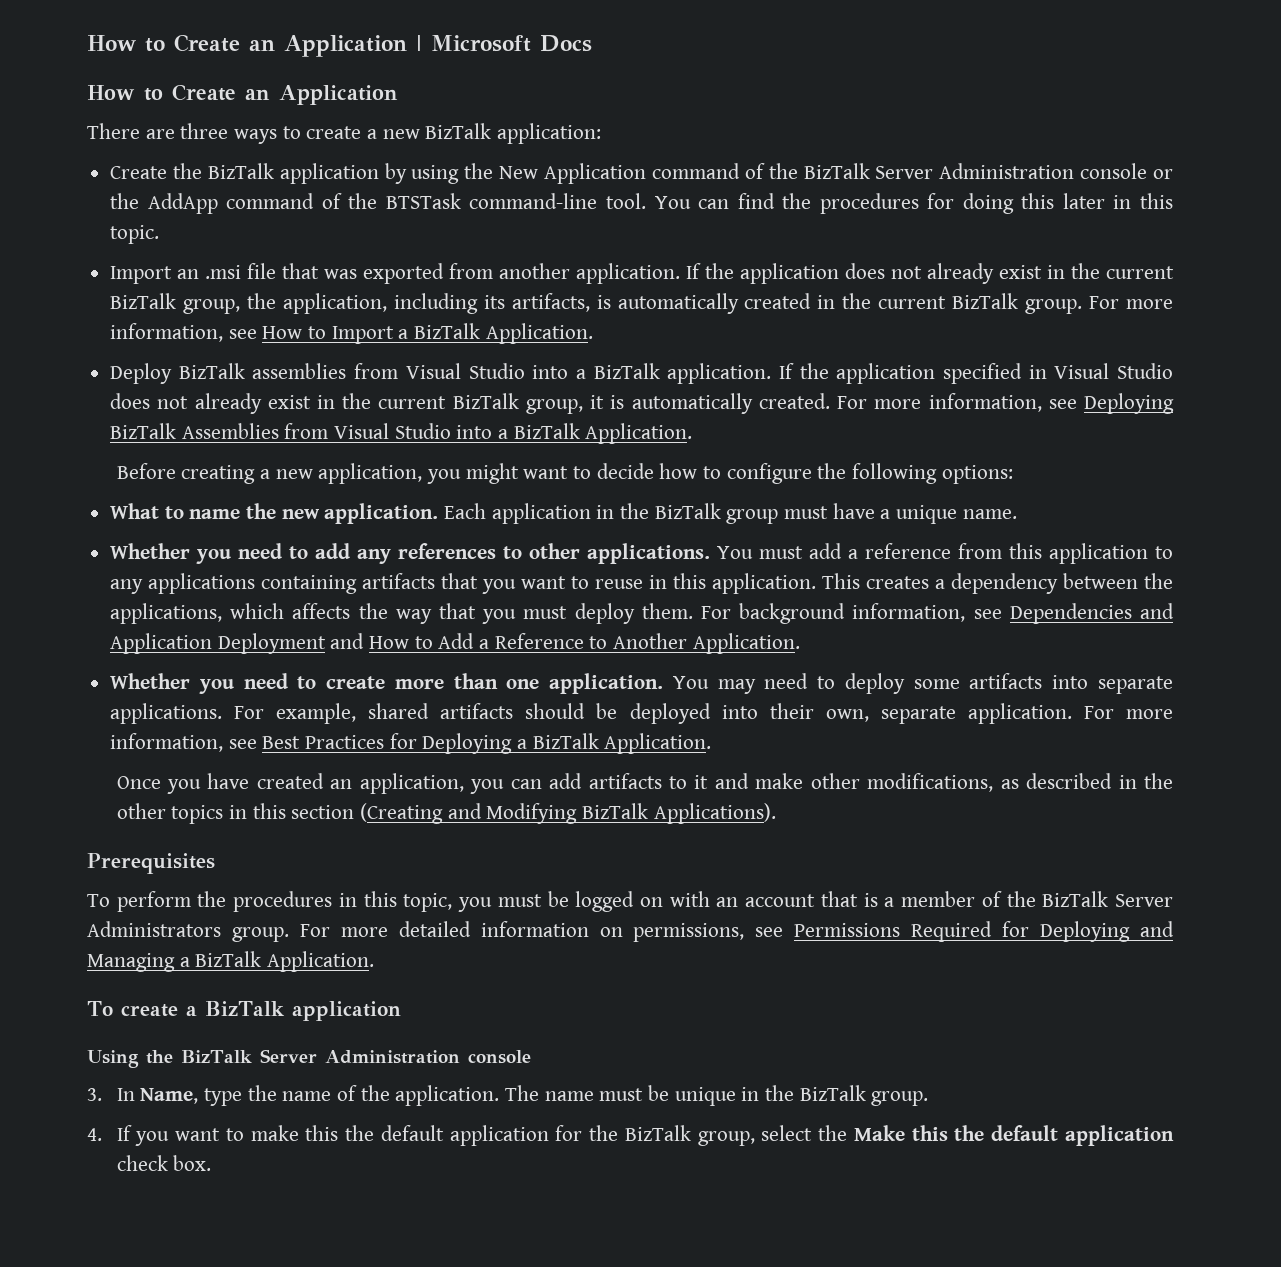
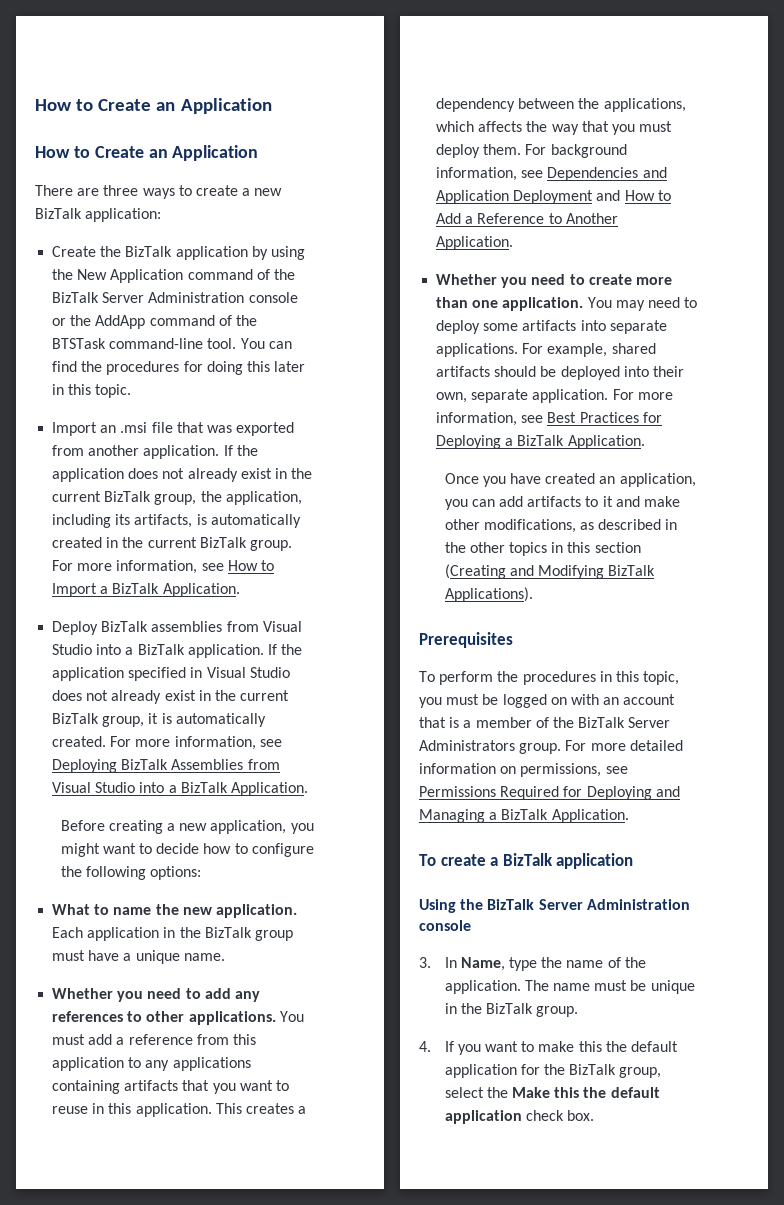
[87,34,592,57] How to Create an Application | Microsoft Docs -> [35,98,272,114] How to Create an Application

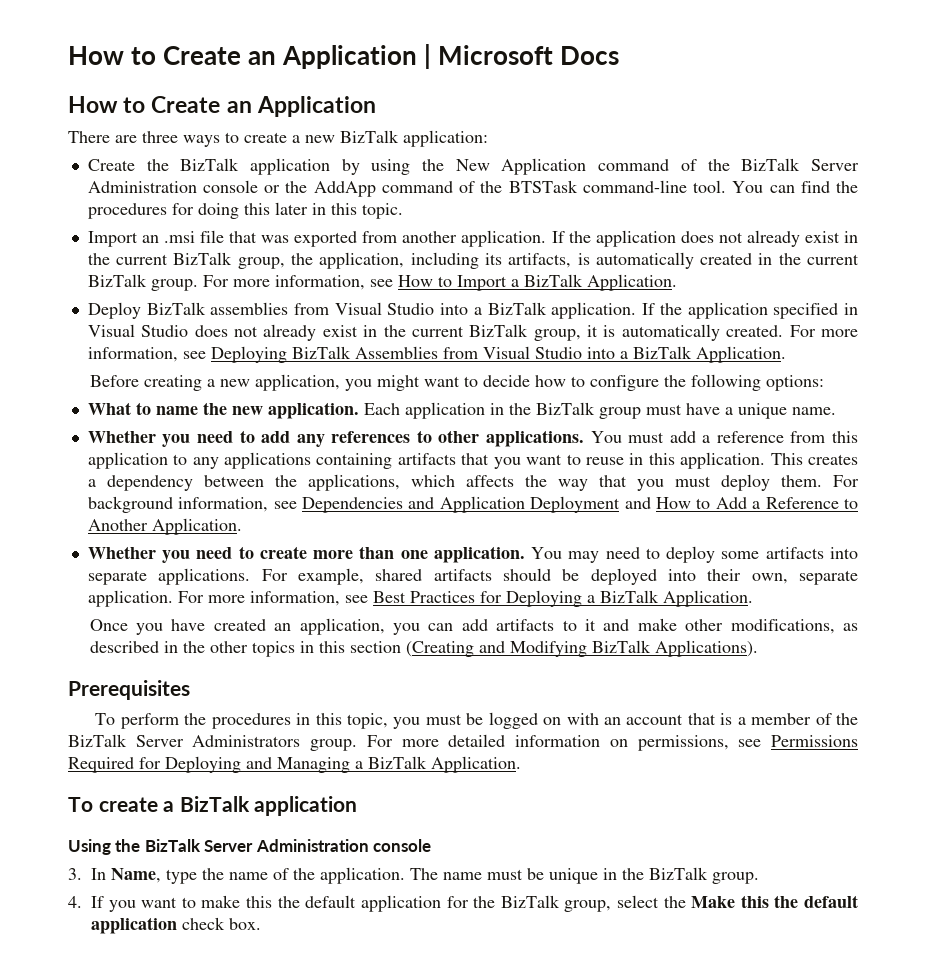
[35,98,272,114] How to Create an Application -> [68,44,620,69] How to Create an Application | Microsoft Docs

